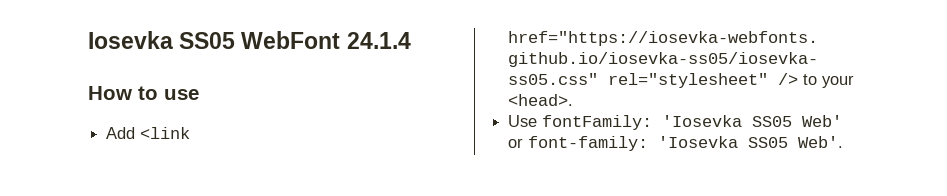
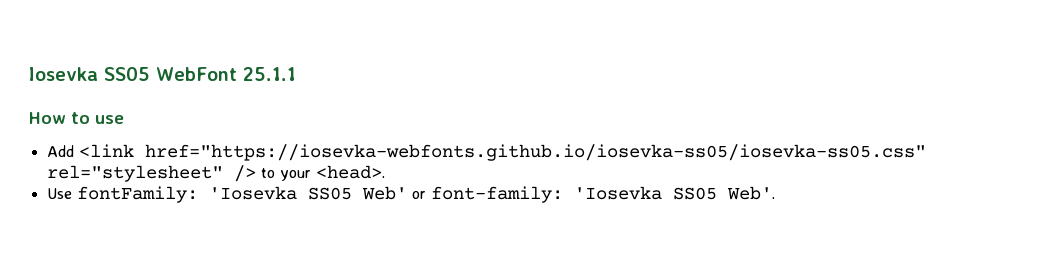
[346,32,411,49] 24.1.4 -> [242,67,296,81] 25.1.1

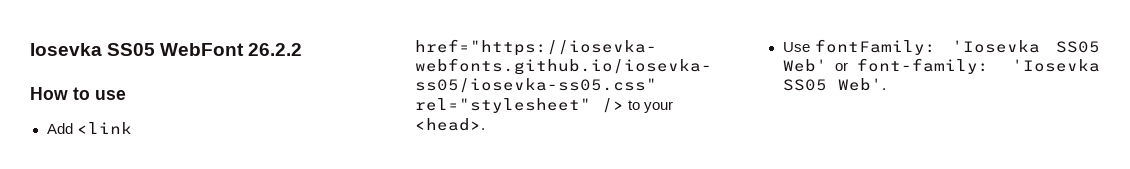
[242,67,296,81] 25.1.1 -> [248,43,303,56] 26.2.2

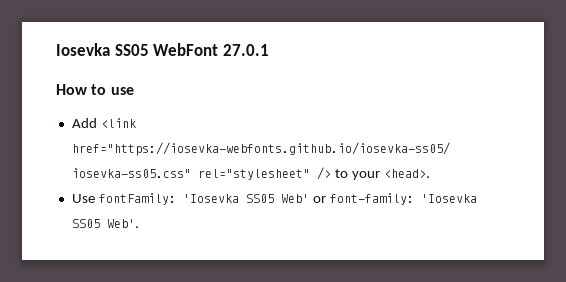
[248,43,303,56] 26.2.2 -> [222,44,269,56] 27.0.1

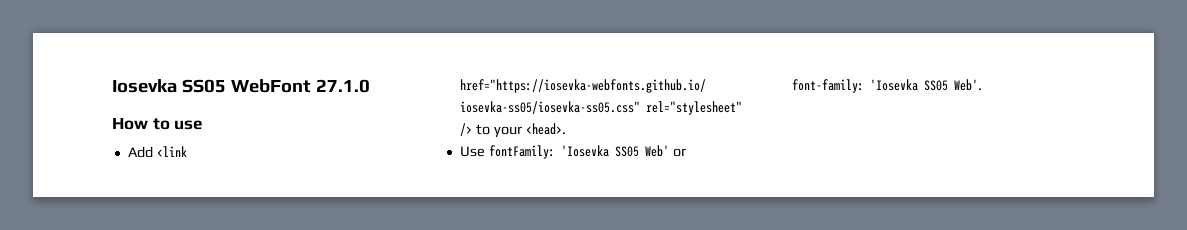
[222,44,269,56] 27.0.1 -> [315,79,370,93] 27.1.0

